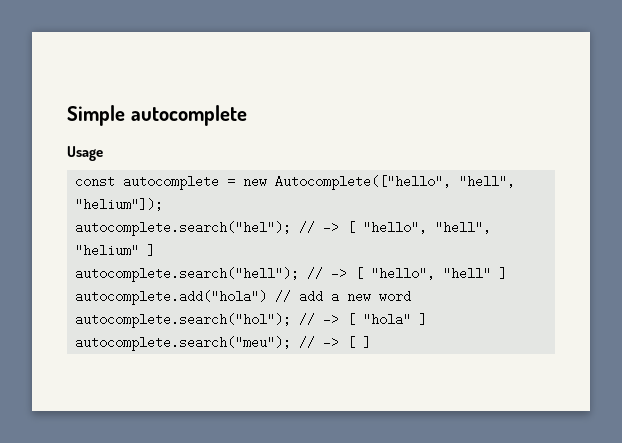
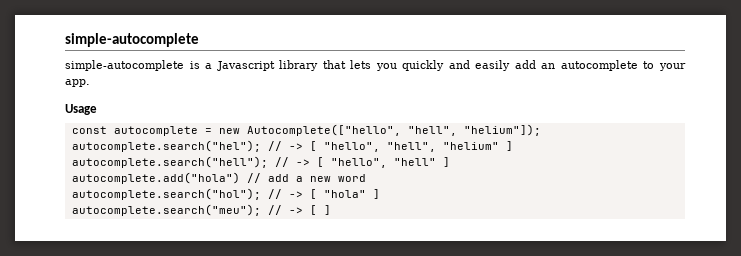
[67,105,247,126] Simple autocomplete -> [65,33,199,47] [65,60,687,71] [65,79,90,87] simple-autocomplete // simple-autocomplete is a Javascript library that lets you quickly and easily add an autocomplete to your app.

